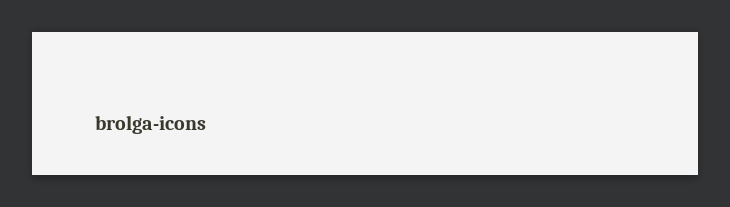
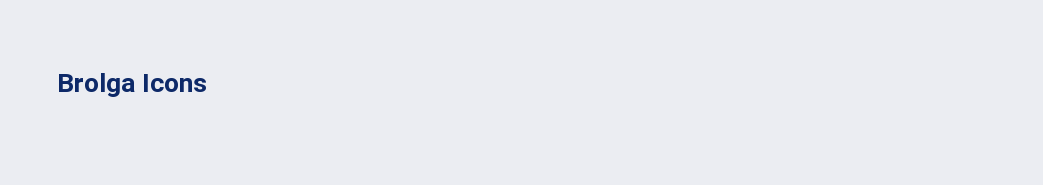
[95,115,206,134] brolga-icons -> [57,73,208,97] Brolga Icons

